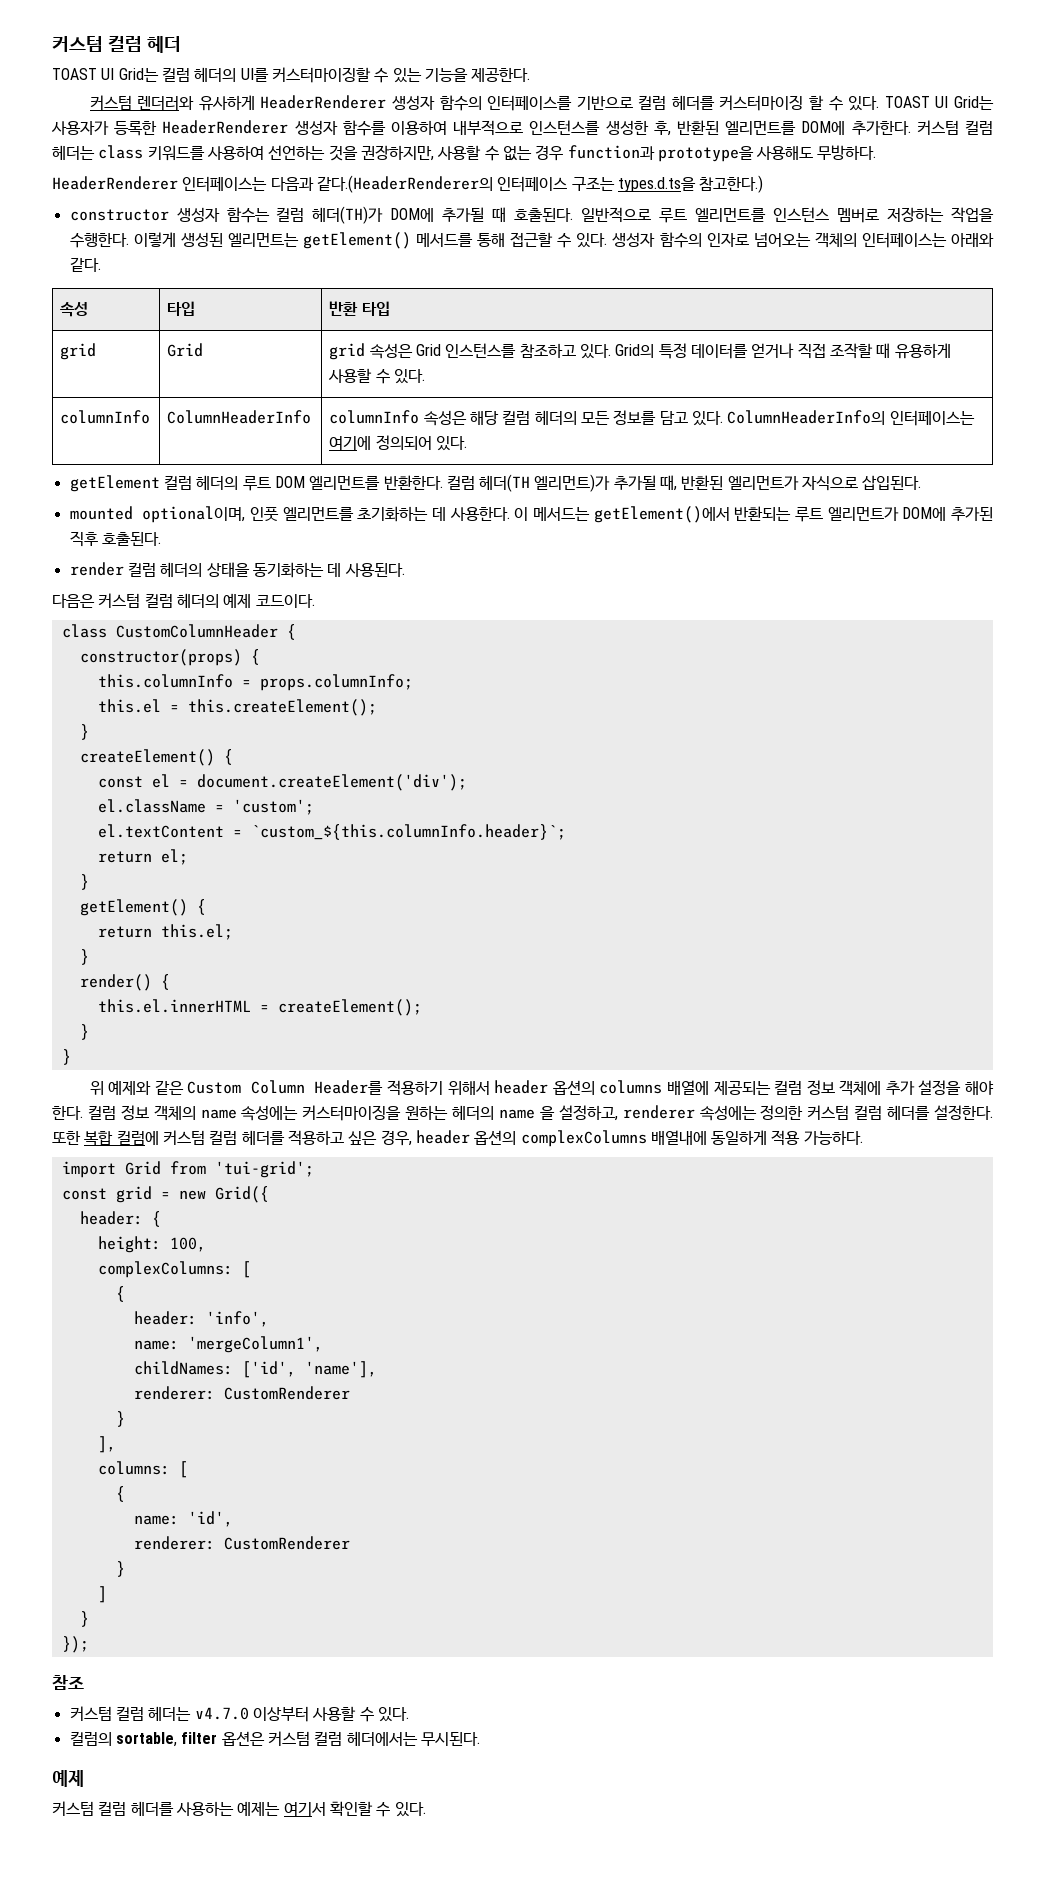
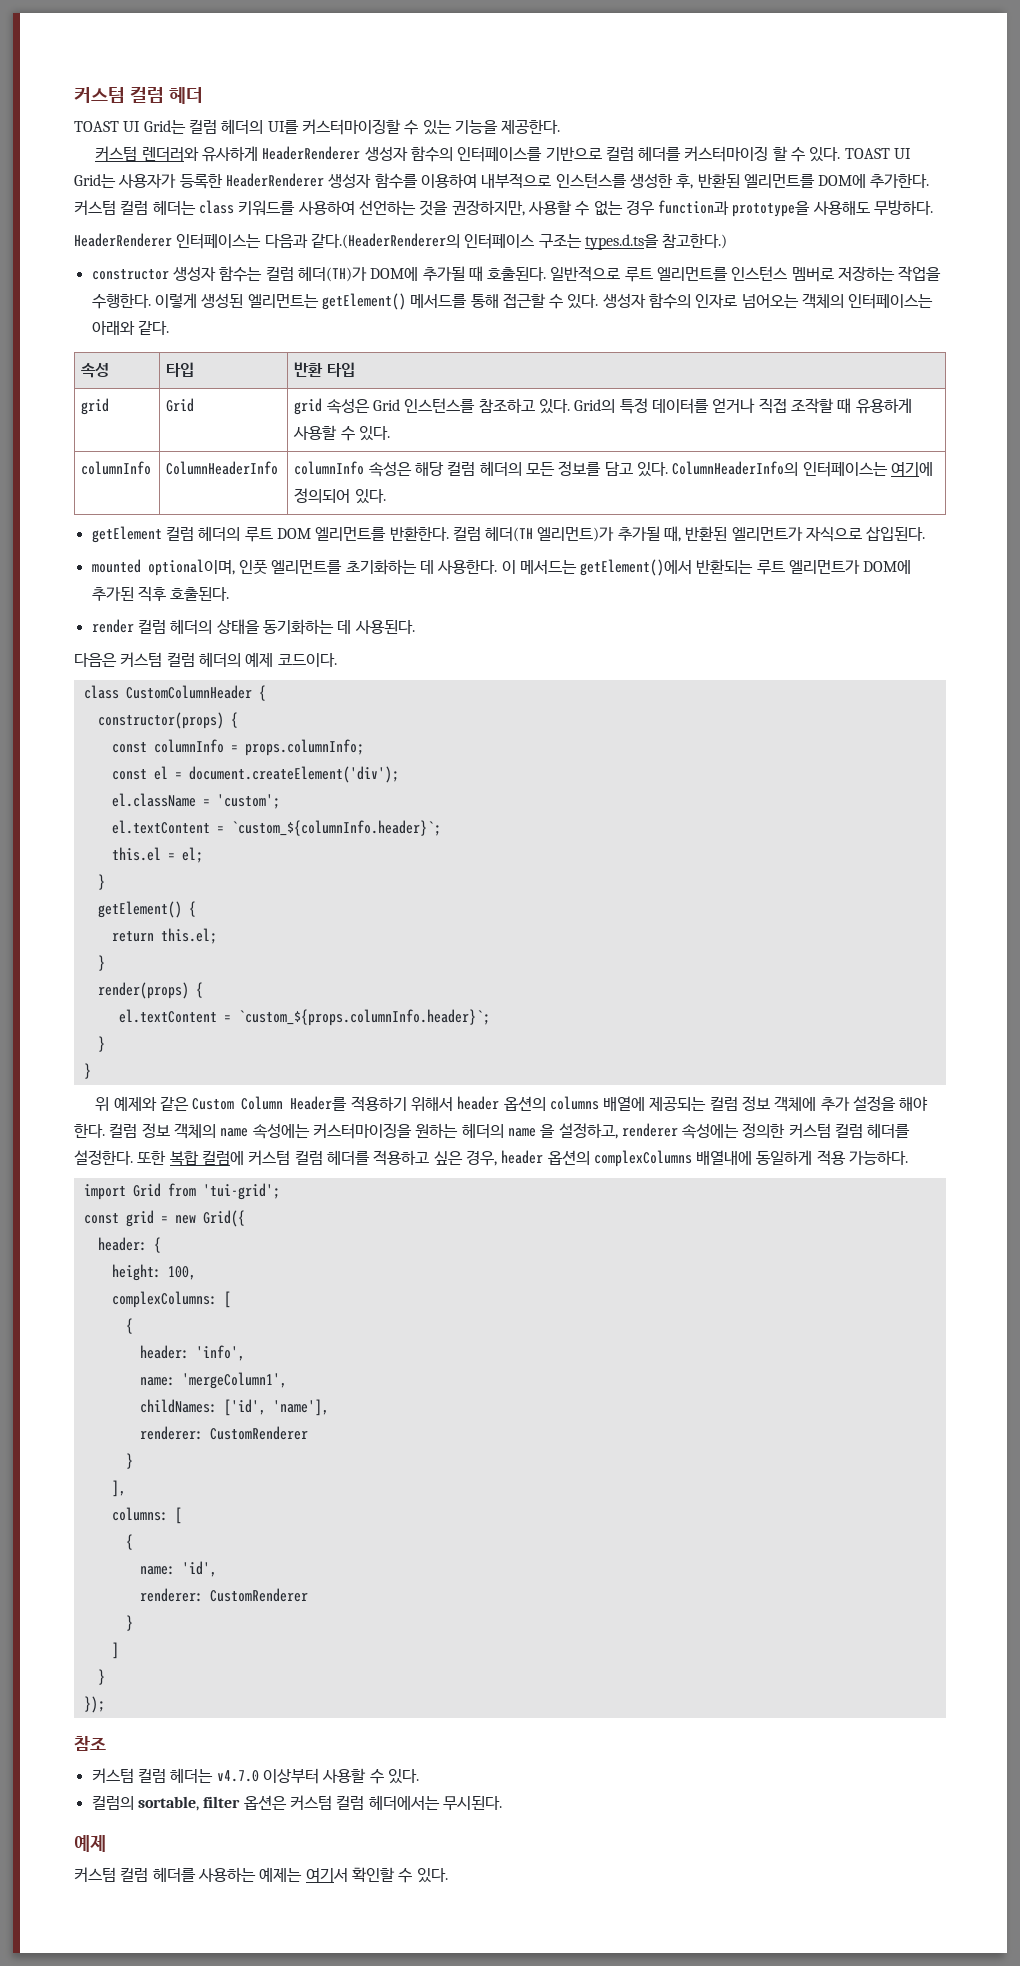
[97,674,233,688] this.columnInfo -> [111,739,224,753] const columnInfo
[97,699,377,716] [79,724,89,740] [79,749,233,766] // this.el = this.createElement(); // } // createElement() { -> (364, 747) none
[250,824,566,840] [97,851,152,863] `custom_${this.columnInfo.header}`; // return -> [230,820,441,836] [111,847,175,861] `custom_${columnInfo.header}`; // this.el =
[79,974,170,991] [97,999,422,1016] render() { // this.el.innerHTML = createElement(); -> [97,982,203,999] [118,1009,490,1026] render(props) { // el.textContent = `custom_${props.columnInfo.header}`;

